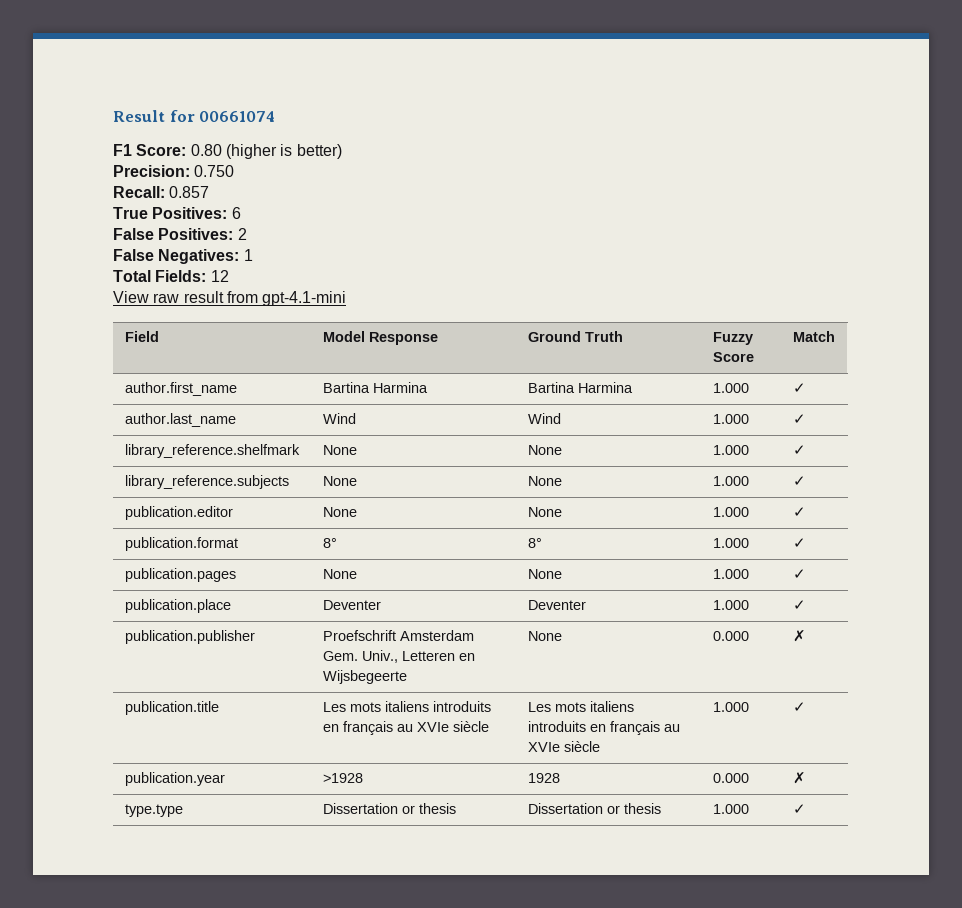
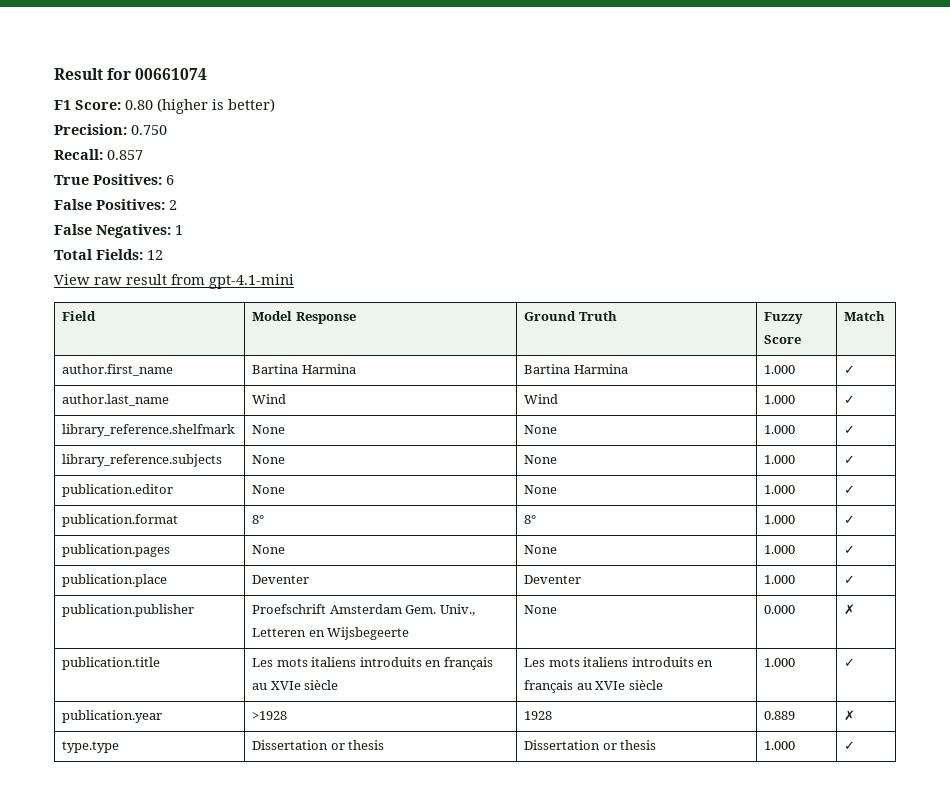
[712,773,749,783] 0.000 -> [764,711,796,720] 0.889

